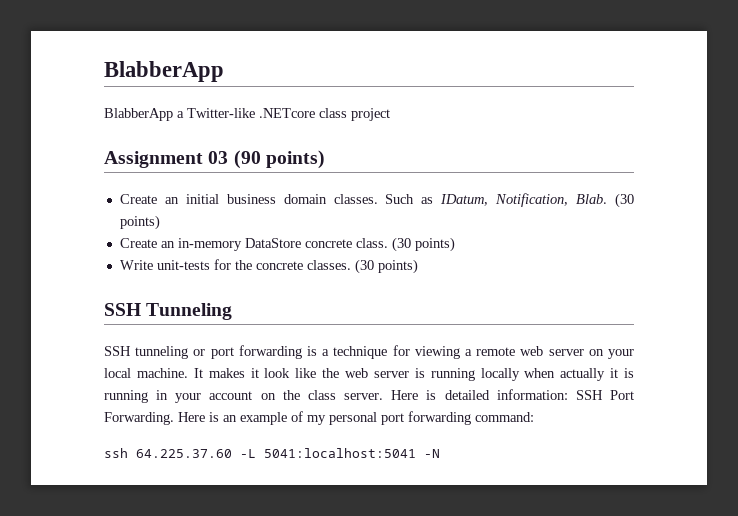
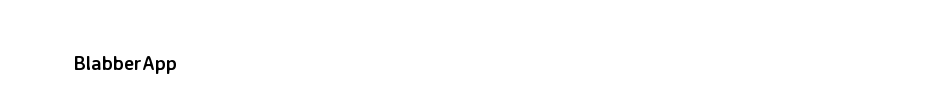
[104,61,224,82] [104,108,390,121] [104,150,325,169] [119,193,635,208] [119,215,160,230] [119,237,455,252] [119,259,418,274] [104,303,233,320] [104,345,634,359] [104,368,634,381] [104,389,634,403] [104,411,534,425] [104,448,440,458] BlabberApp // BlabberApp a Twitter-like .NETcore class project // Assignment 03 (90 points) // Create an initial business domain classes. Such as IDatum, Notification, Blab. (30 points) // Create an in-memory DataStore concrete class. (30 points) // Write unit-tests for the concrete classes. (30 points) // SSH Tunneling // SSH tunneling or port forwarding is a technique for viewing a remote web server on your local machine. It makes it look like the web server is running locally when actually it is running in your account on the class server. Here is detailed information: SSH Port Forwarding. Here is an example of my personal port forwarding command: // ssh 64.225.37.60 -L 5041:localhost:5041 -N -> [74,56,177,74] BlabberApp

